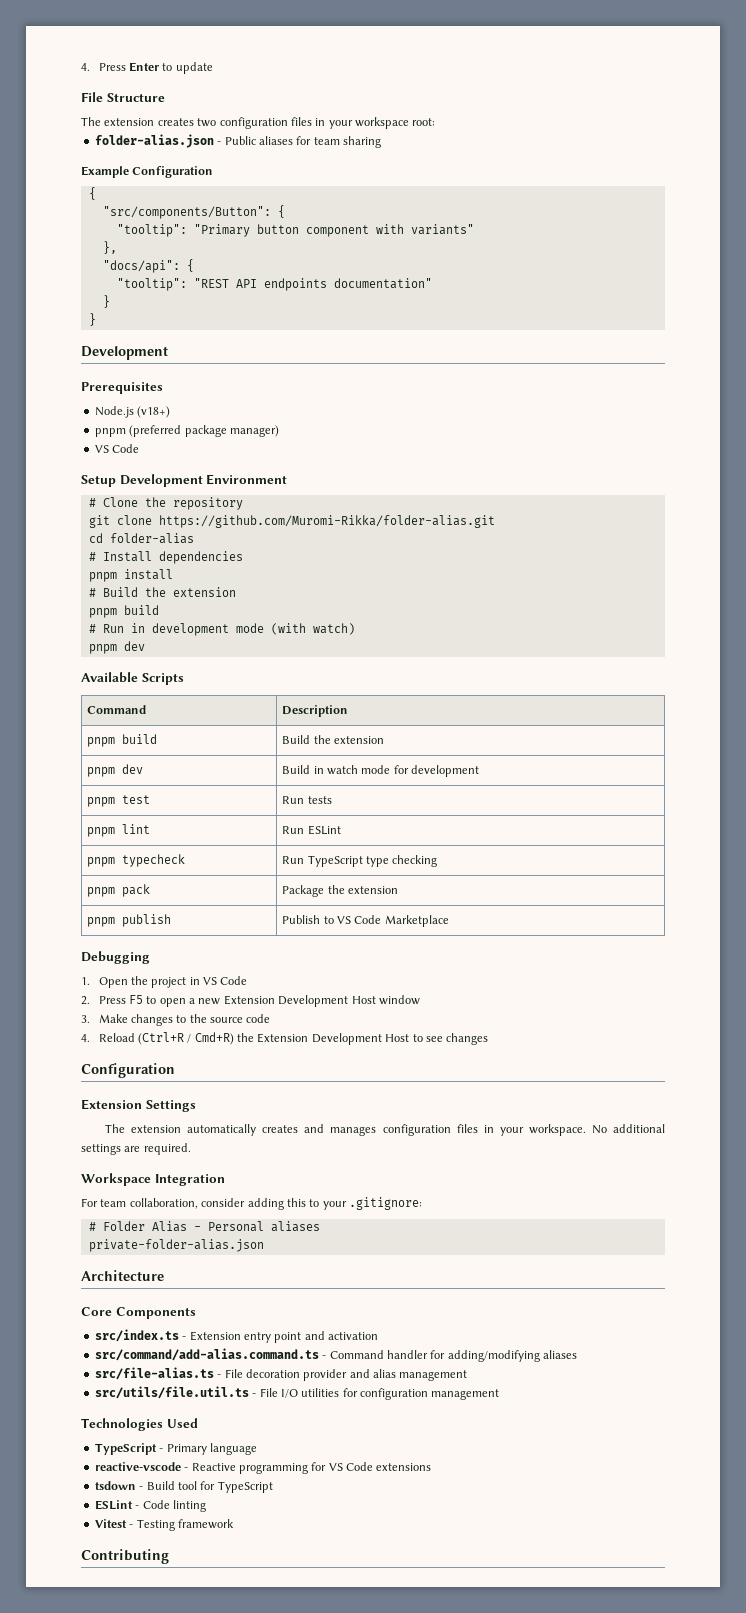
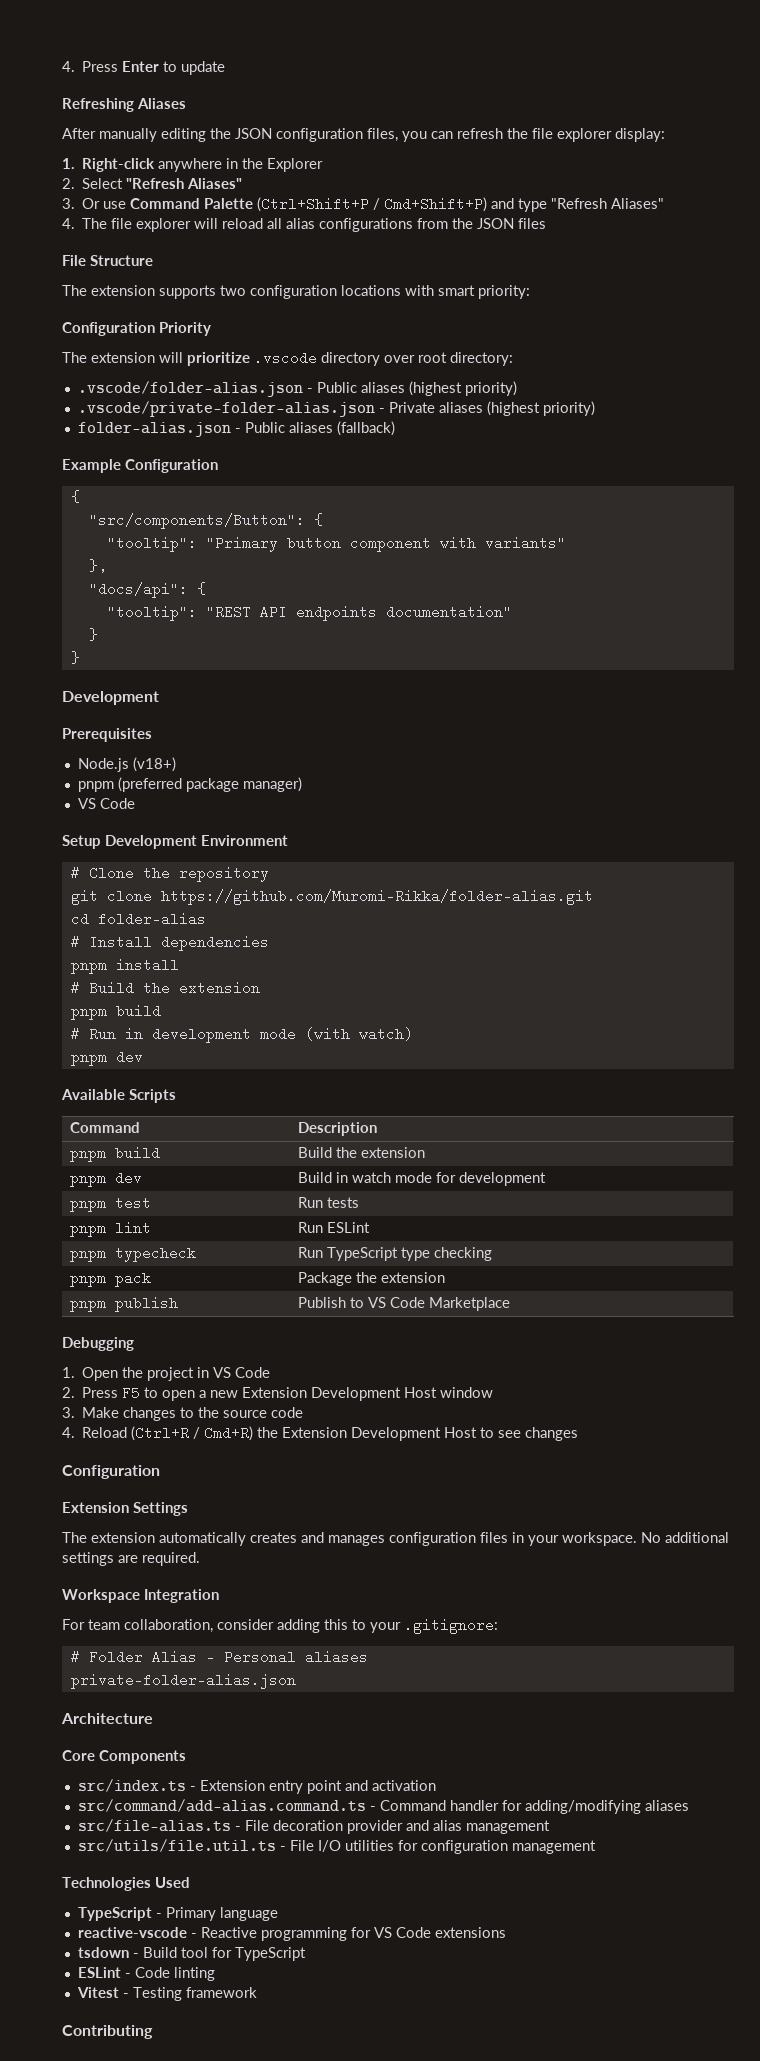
(213, 68) none -> [62,98,187,112] [62,128,665,142] [62,158,324,172] [62,178,243,189] [62,197,665,212] [62,218,547,232] // Refreshing Aliases // After manually editing the JSON configuration files, you can refresh the file explorer display: // 1. Right-click anywhere in the Explorer // 2. Select "Refresh Aliases" // 3. Or use Command Palette (Ctrl+Shift+P / Cmd+Shift+P) and type "Refresh Aliases" // 4. The file explorer will reload all alias configurations from the JSON files
[157,118,194,126] creates -> [159,285,216,299] supports
[290,117,436,129] files in your workspace root: -> [341,285,530,299] [62,322,211,336] [62,351,513,366] [77,381,517,397] [77,401,595,417] locations with smart priority: // Configuration Priority // The extension will prioritize .vscode directory over root directory: // .vscode/folder-alias.json - Public aliases (highest priority) // .vscode/private-folder-alias.json - Private aliases (highest priority)
[296,136,381,148] for team sharing -> [336,421,395,436] (fallback)

